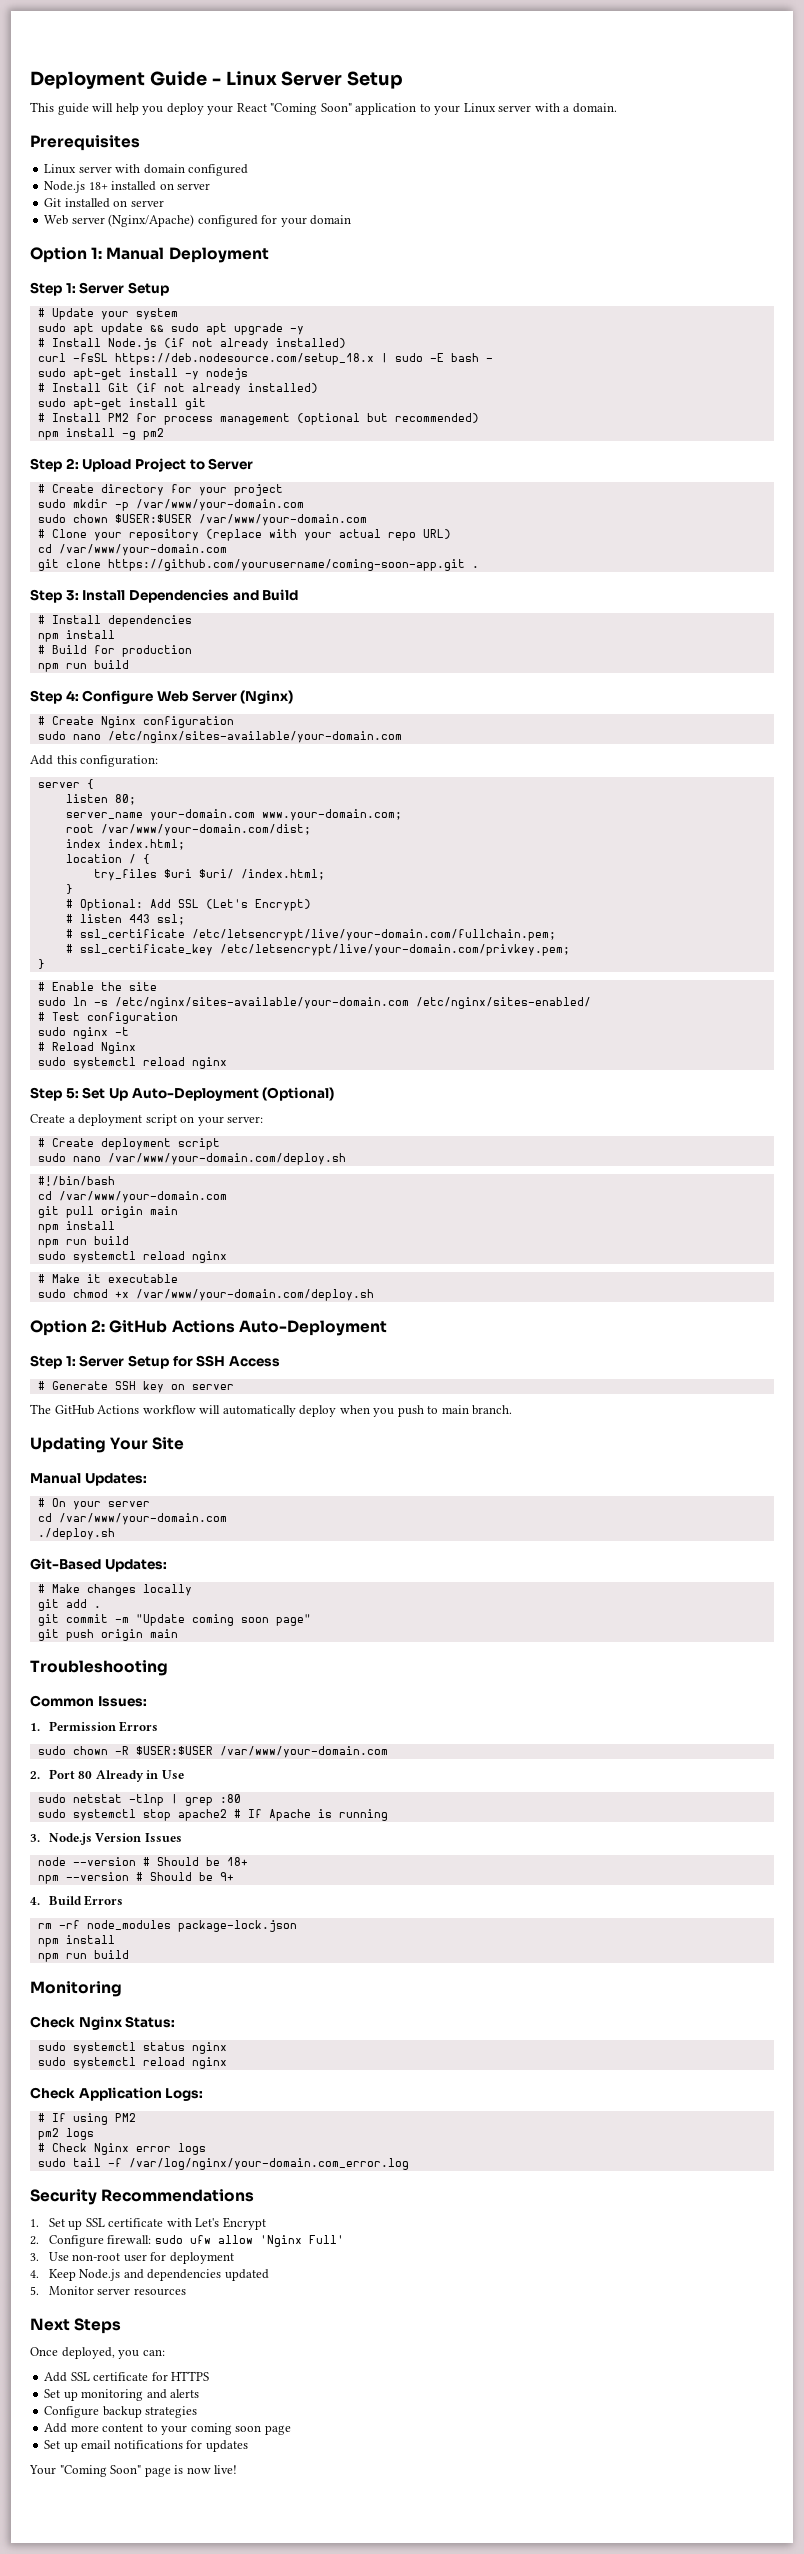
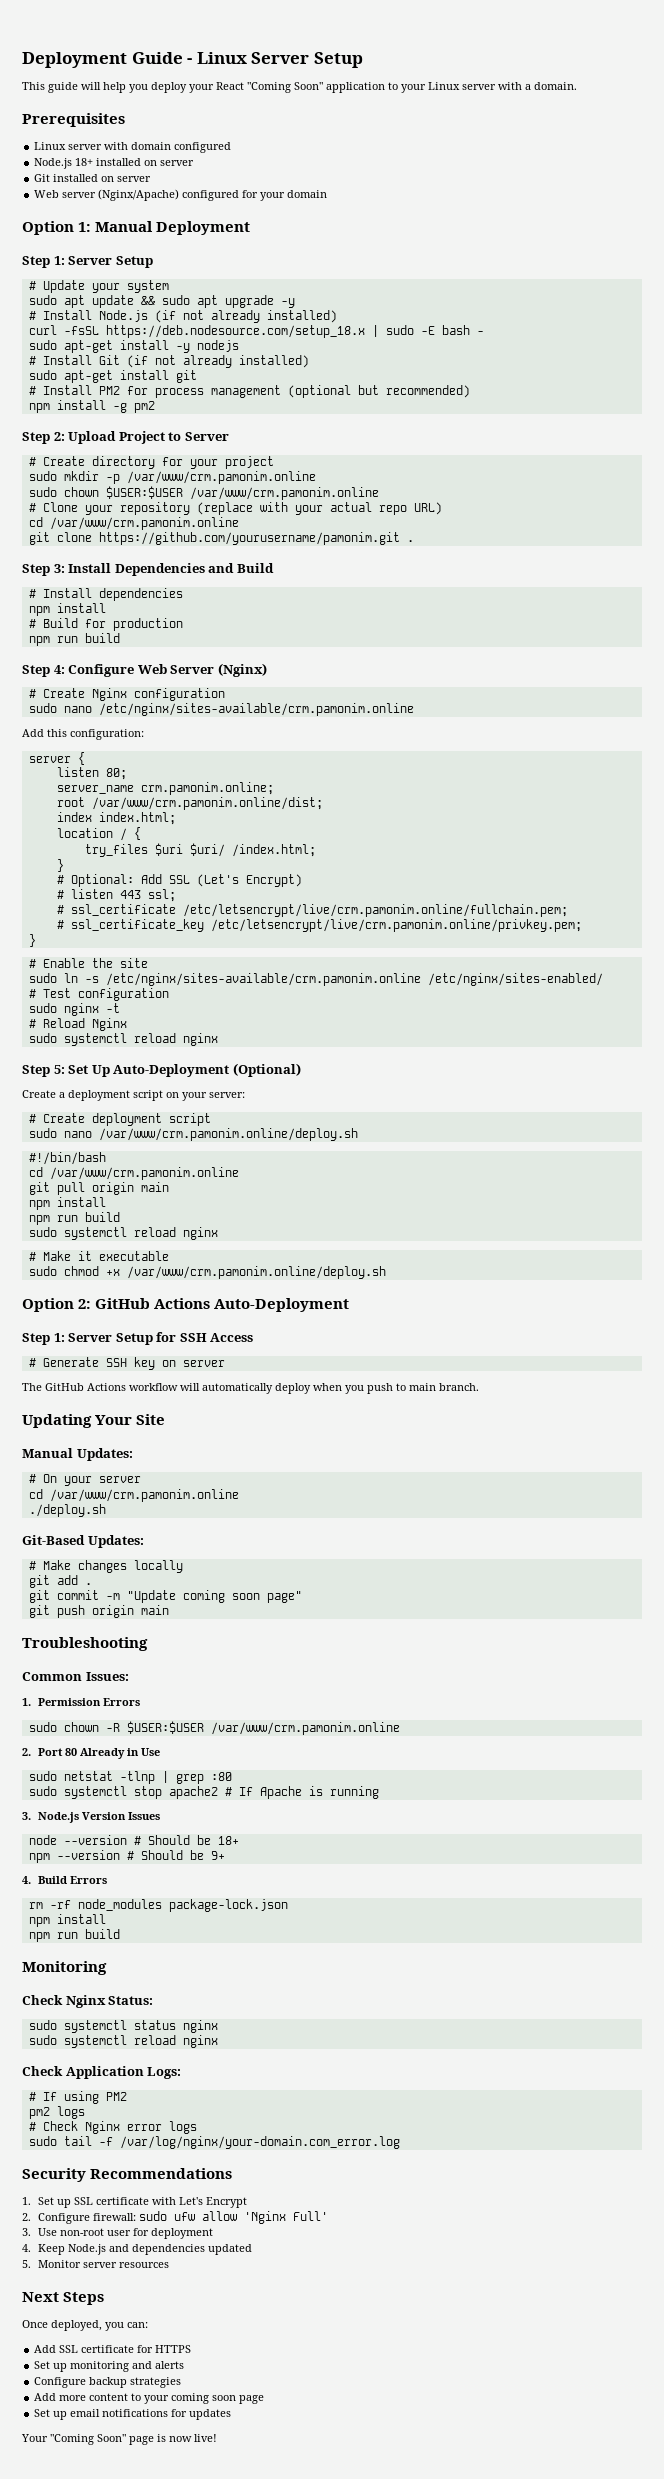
[135,499,304,511] /var/www/your-domain.com -> [126,471,316,484] /var/www/crm.pamonim.online
[198,514,367,526] /var/www/your-domain.com -> [189,487,379,500] /var/www/crm.pamonim.online
[58,544,227,556] /var/www/your-domain.com -> [49,517,239,530] /var/www/crm.pamonim.online
[107,559,465,571] https://github.com/yourusername/coming-soon-app.git -> [98,532,400,545] https://github.com/yourusername/pamonim.git
[107,731,402,743] /etc/nginx/sites-available/your-domain.com -> [98,703,414,716] /etc/nginx/sites-available/crm.pamonim.online
[149,809,402,821] your-domain.com www.your-domain.com; -> [140,782,274,795] crm.pamonim.online;
[100,824,311,836] /var/www/your-domain.com/dist; -> [91,797,323,810] /var/www/crm.pamonim.online/dist;
[191,929,556,941] /etc/letsencrypt/live/your-domain.com/fullchain.pem; -> [182,904,568,917] /etc/letsencrypt/live/crm.pamonim.online/fullchain.pem;
[219,944,570,956] /etc/letsencrypt/live/your-domain.com/privkey.pem; -> [210,919,582,932] /etc/letsencrypt/live/crm.pamonim.online/privkey.pem;
[114,997,409,1009] /etc/nginx/sites-available/your-domain.com -> [105,973,421,986] /etc/nginx/sites-available/crm.pamonim.online
[107,1153,346,1165] /var/www/your-domain.com/deploy.sh -> [98,1128,358,1141] /var/www/crm.pamonim.online/deploy.sh
[58,1191,227,1203] /var/www/your-domain.com -> [49,1167,239,1180] /var/www/crm.pamonim.online
[135,1289,374,1301] /var/www/your-domain.com/deploy.sh -> [126,1266,386,1279] /var/www/crm.pamonim.online/deploy.sh
[58,1513,227,1525] /var/www/your-domain.com -> [49,1489,239,1502] /var/www/crm.pamonim.online
[219,1746,388,1758] /var/www/your-domain.com -> [210,1722,400,1735] /var/www/crm.pamonim.online

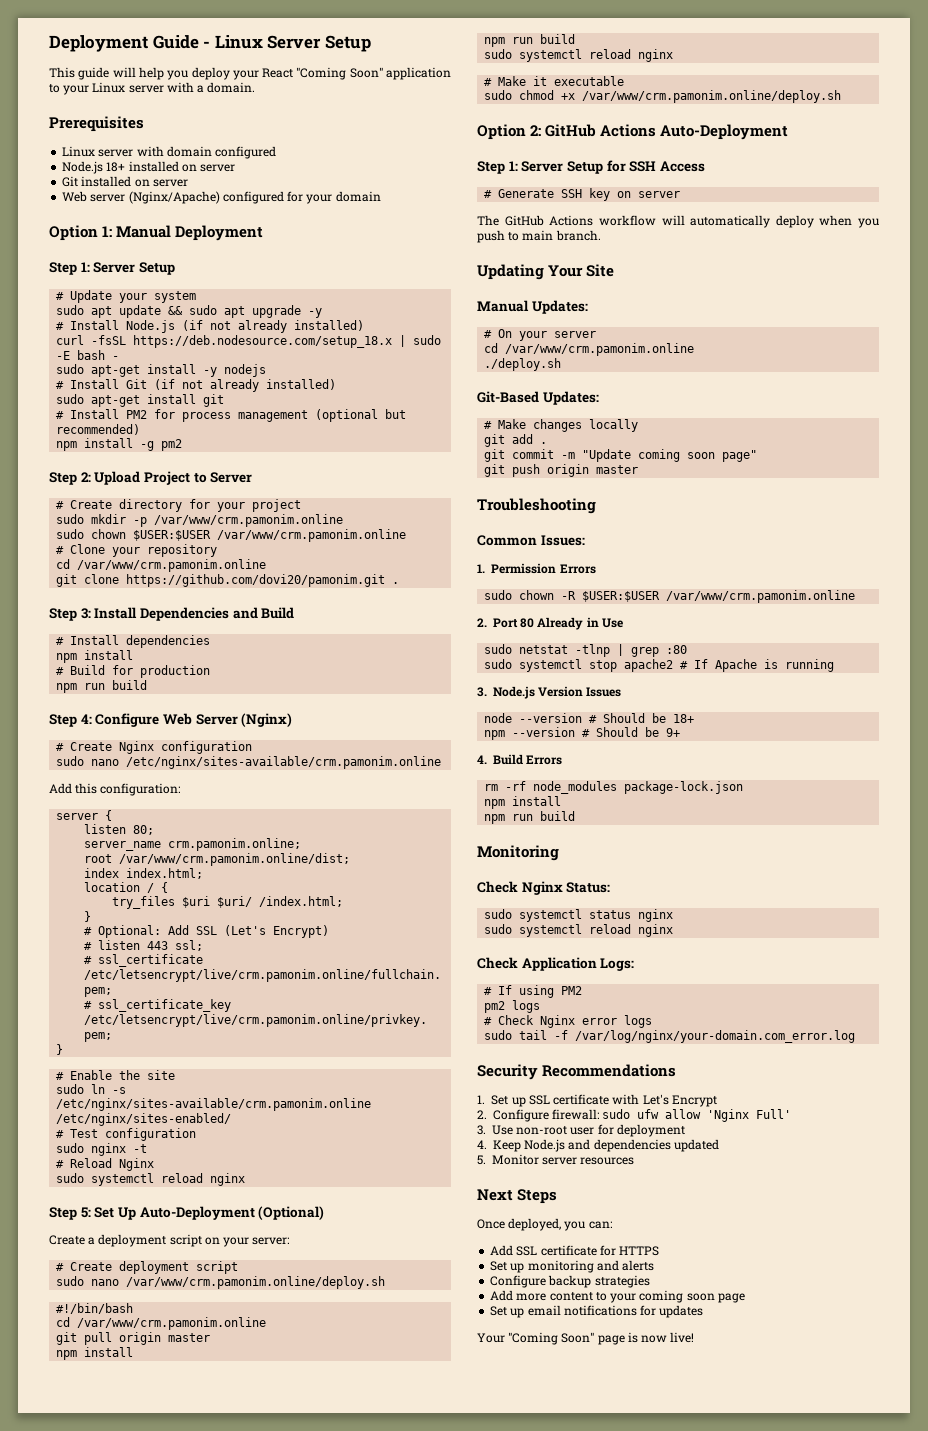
[196,502,442,515] (replace with your actual repo URL) -> (218, 550) none
[98,532,400,545] https://github.com/yourusername/pamonim.git -> [126,574,386,587] https://github.com/dovi20/pamonim.git
[140,1182,169,1192] main -> [168,1333,211,1342] master
[140,1605,169,1615] main -> [596,465,639,474] master

